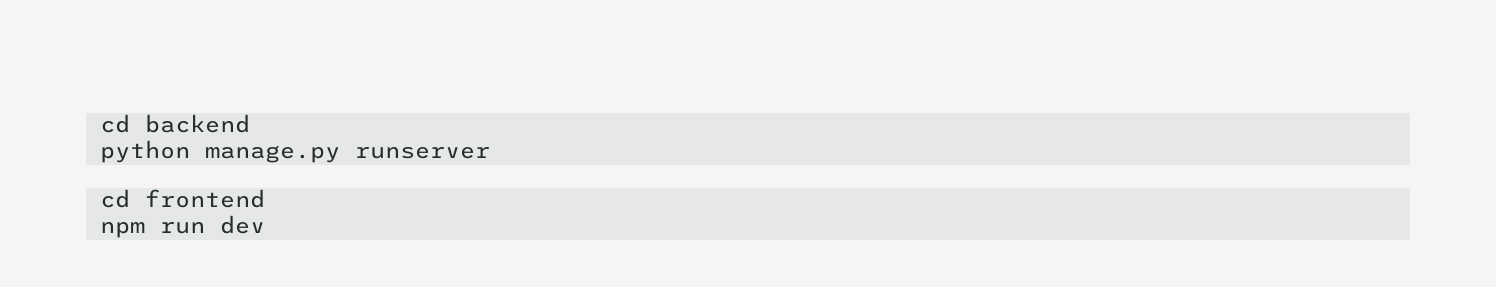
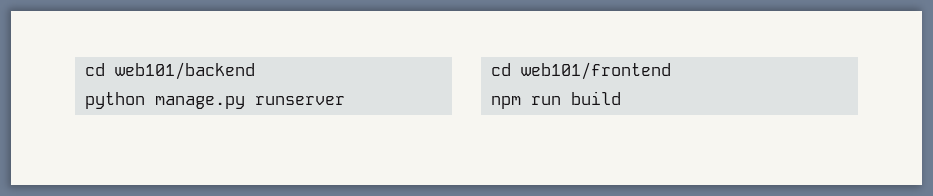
[99,114,250,133] cd backend -> [85,62,256,80] cd web101/backend
[144,189,265,208] frontend -> [521,62,672,80] web101/frontend
[219,215,265,234] dev -> [571,91,622,105] build

